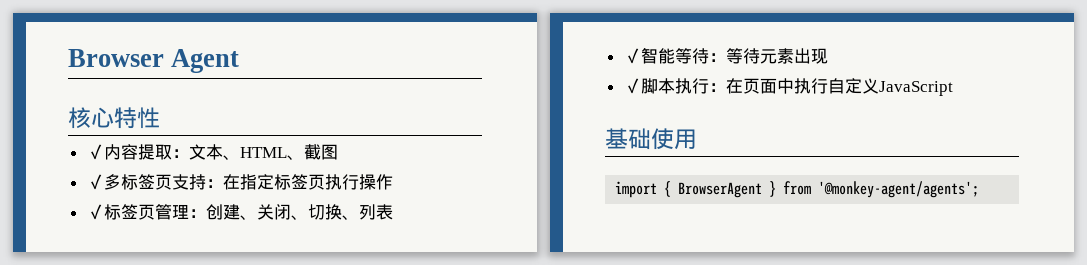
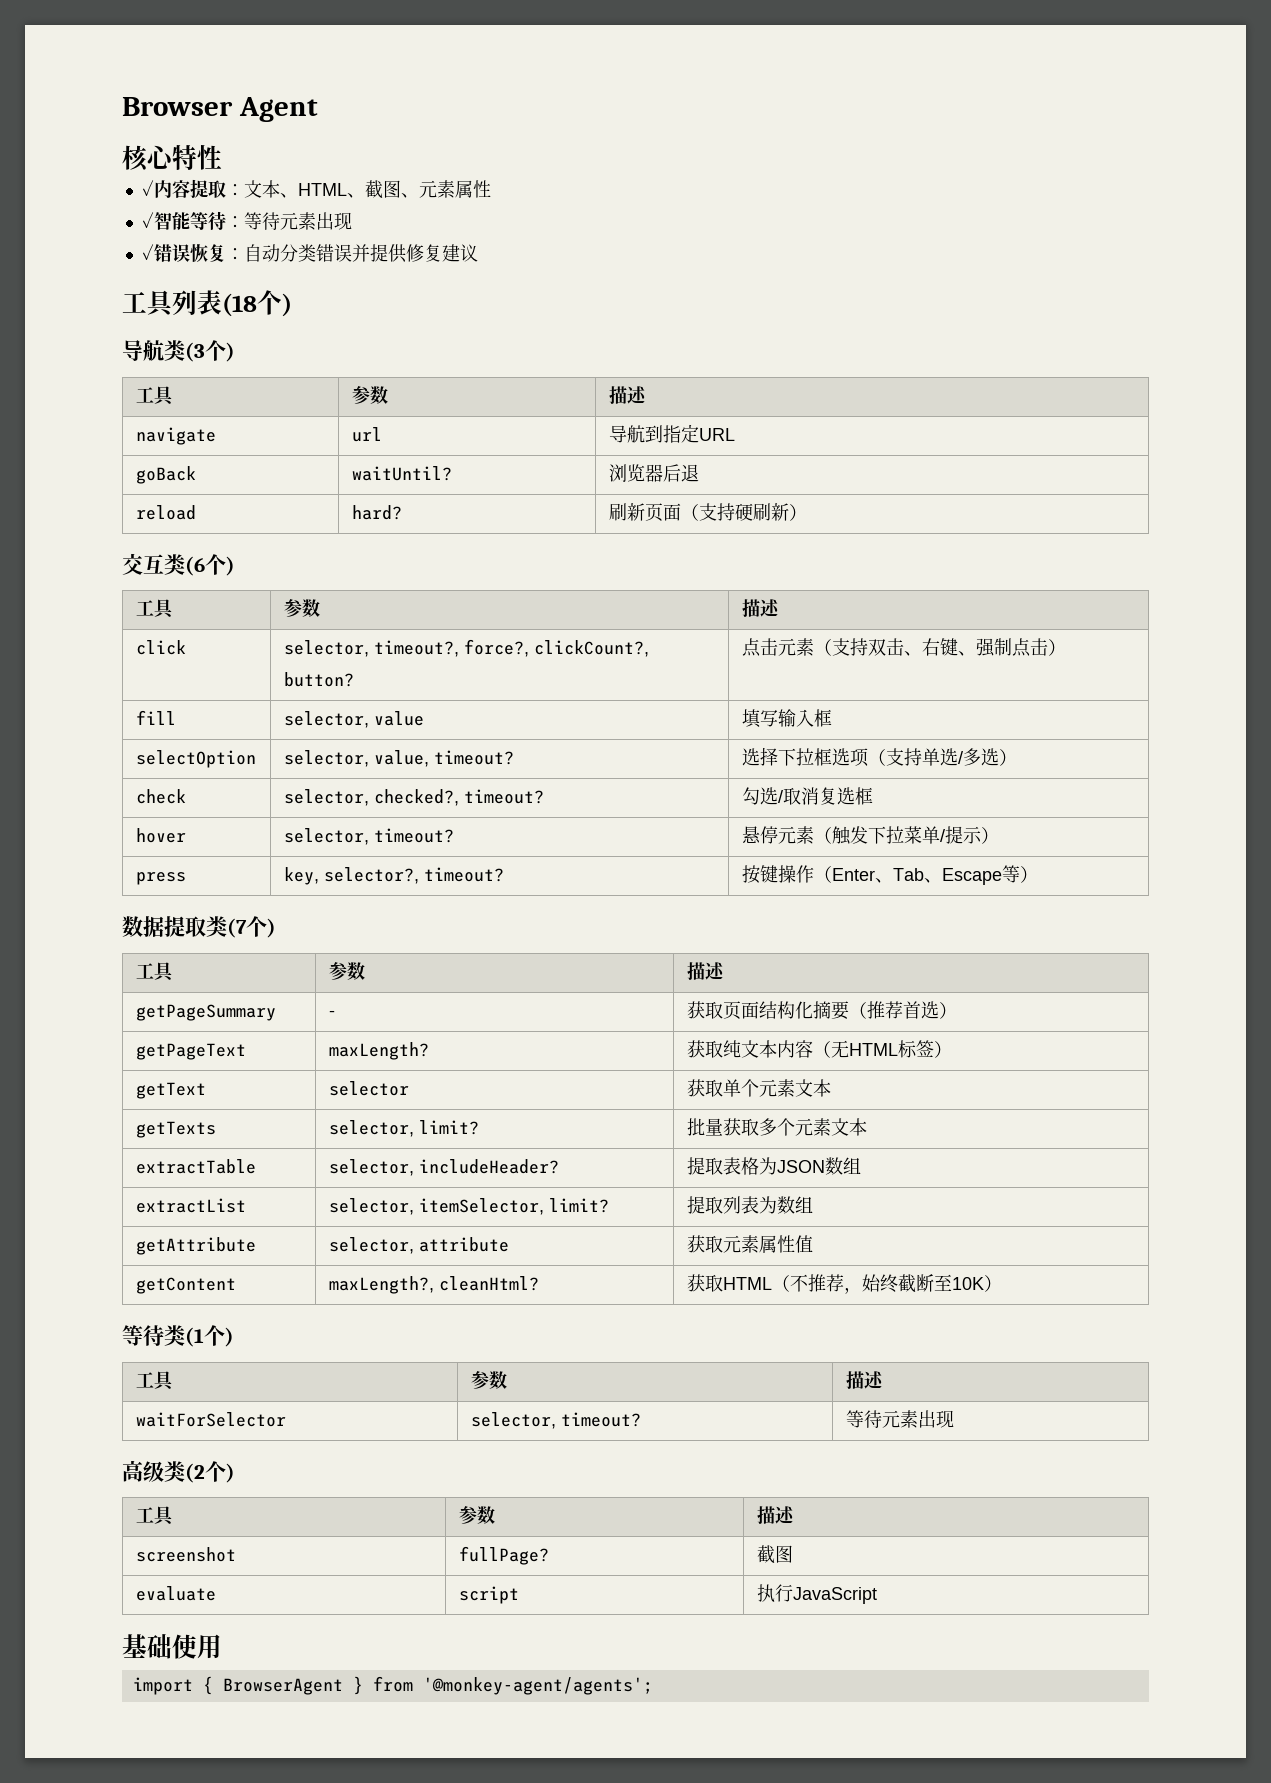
[86,174,393,190] [86,204,393,220] // ✓多标签页支持：在指定标签页执行操作 // ✓标签页管理：创建、关闭、切换、列表 -> [400,180,491,198] 、元素属性
[640,78,879,94] 脚本执行：在页面中执行自定义 -> [153,244,478,263] [122,290,292,317] [122,340,235,362] [135,386,175,406] [351,386,388,404] [608,386,647,404] [135,427,216,445] [351,427,382,442] [608,424,735,443] [135,466,196,484] [351,466,452,481] [608,464,699,482] [135,505,196,520] [351,505,402,520] [608,503,807,522] [122,553,235,576] [135,599,175,619] [283,599,320,617] [741,599,780,617] [135,640,186,655] [283,639,649,657] [283,672,354,687] [741,638,1066,657] [135,710,176,725] [283,711,424,728] [741,709,832,728] [135,750,256,768] [283,750,514,767] [741,747,1017,767] [135,789,186,804] [283,789,544,806] [741,787,873,805] [135,828,186,843] [283,828,454,845] [741,826,999,845] [135,872,186,885] [283,867,504,885] [741,865,1038,885] [122,916,276,938] [135,962,175,982] [328,962,365,980] [686,962,725,980] [135,1004,276,1021] [328,1010,335,1017] [686,1001,957,1020] [135,1043,246,1060] [328,1042,429,1060] [686,1040,952,1058] [135,1082,206,1099] [328,1081,409,1096] [686,1079,831,1097] [135,1121,216,1138] [328,1120,479,1137] [686,1118,867,1136] [135,1159,256,1174] [328,1159,559,1176] [686,1157,861,1175] [135,1198,246,1213] [328,1198,609,1215] [686,1196,813,1214] [135,1237,256,1255] [328,1237,509,1254] [686,1235,813,1253] [135,1277,236,1294] [328,1276,539,1294] [686,1274,1002,1294] [122,1325,234,1347] [135,1371,175,1391] [470,1371,507,1389] [845,1371,884,1389] [135,1412,286,1427] [470,1412,641,1429] [845,1410,954,1428] [122,1460,235,1483] [135,1506,175,1526] [458,1506,495,1524] [756,1506,795,1524] [135,1547,236,1562] [458,1546,549,1565] [756,1545,793,1564] [135,1586,216,1601] [458,1586,519,1604] [756,1584,793,1602] 错误恢复：自动分类错误并提供修复建议 // 工具列表(18个) // 导航类(3个) // 工具 | 参数 | 描述 // navigate | url | 导航到指定URL // goBack | waitUntil? | 浏览器后退 // reload | hard? | 刷新页面（支持硬刷新） // 交互类(6个) // 工具 | 参数 | 描述 // click | selector, timeout?, force?, clickCount?, button? | 点击元素（支持双击、右键、强制点击） // fill | selector, value | 填写输入框 // selectOption | selector, value, timeout? | 选择下拉框选项（支持单选/多选） // check | selector, checked?, timeout? | 勾选/取消复选框 // hover | selector, timeout? | 悬停元素（触发下拉菜单/提示） // press | key, selector?, timeout? | 按键操作（Enter、Tab、Escape等） // 数据提取类(7个) // 工具 | 参数 | 描述 // getPageSummary | - | 获取页面结构化摘要（推荐首选） // getPageText | maxLength? | 获取纯文本内容（无HTML标签） // getText | selector | 获取单个元素文本 // getTexts | selector, limit? | 批量获取多个元素文本 // extractTable | selector, includeHeader? | 提取表格为JSON数组 // extractList | selector, itemSelector, limit? | 提取列表为数组 // getAttribute | selector, attribute | 获取元素属性值 // getContent | maxLength?, cleanHtml? | 获取HTML（不推荐，始终截断至10K） // 等待类(1个) // 工具 | 参数 | 描述 // waitForSelector | selector, timeout? | 等待元素出现 // 高级类(2个) // 工具 | 参数 | 描述 // screenshot | fullPage? | 截图 // evaluate | script | 执行

